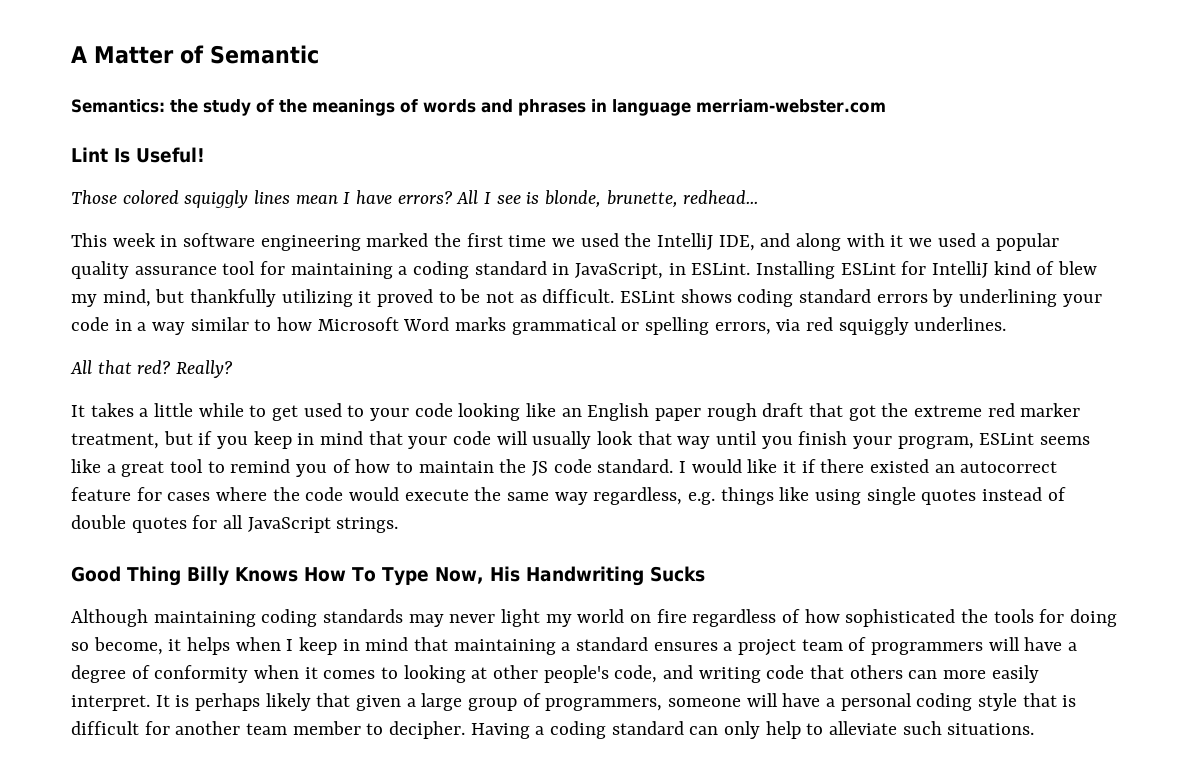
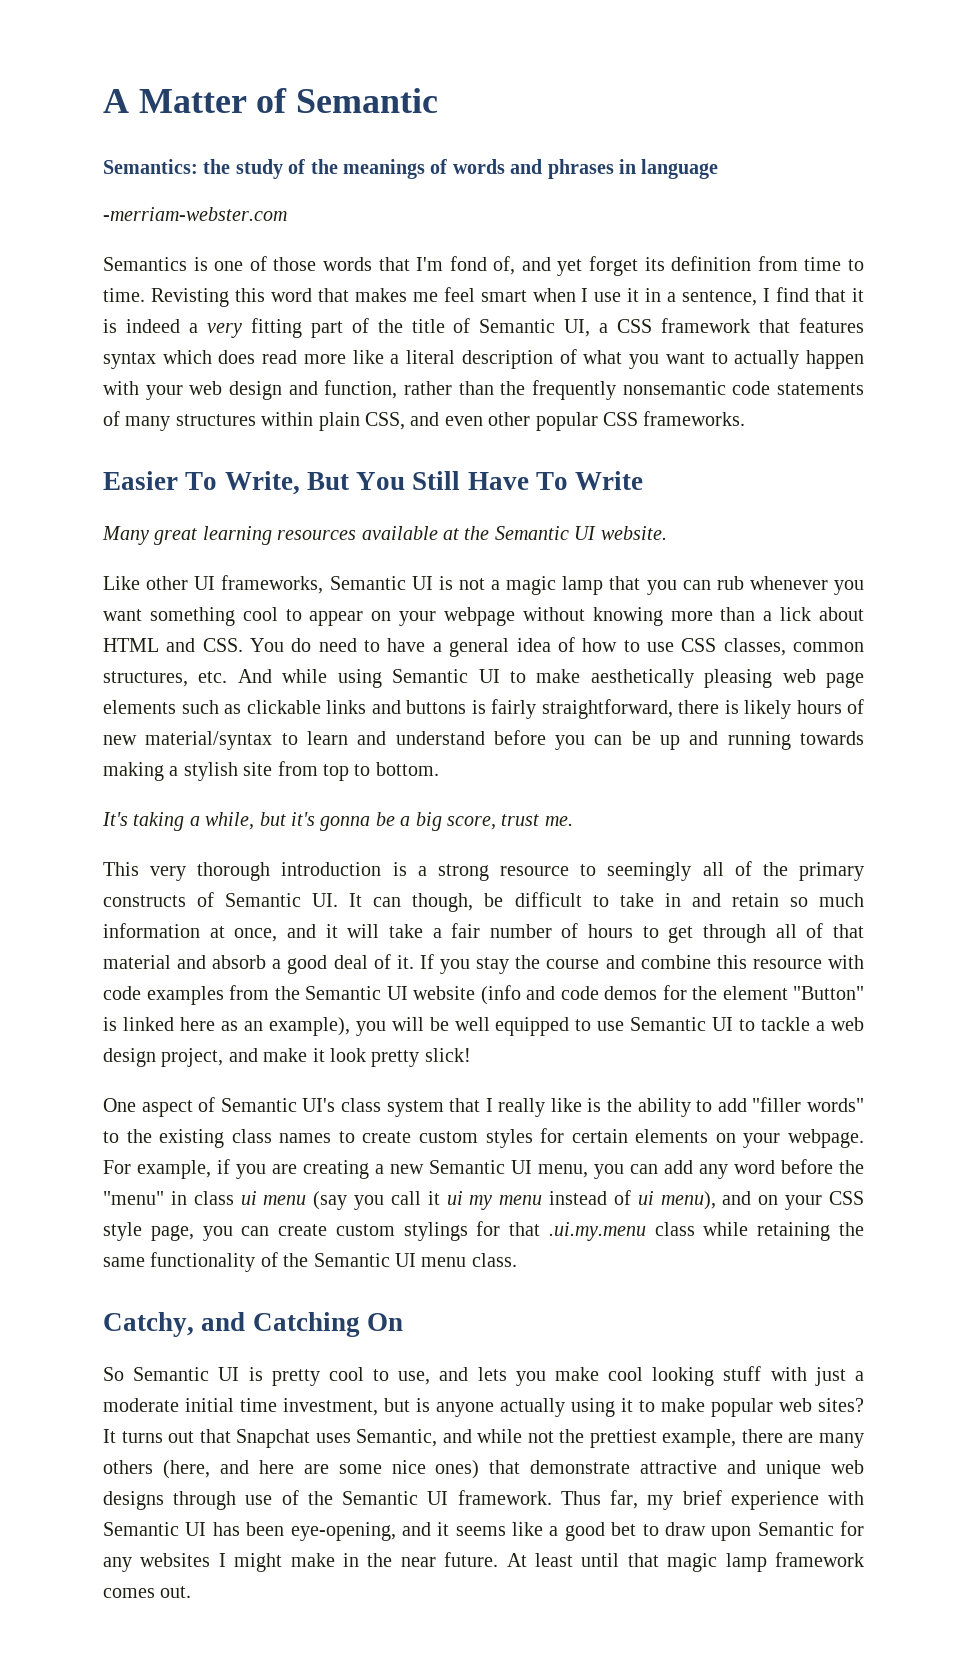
[696,99,886,113] [71,147,205,163] [71,190,759,208] [71,233,1060,251] [71,261,1098,279] [71,289,1102,307] [71,317,1007,335] [70,360,234,378] [71,403,1081,421] [71,431,1091,449] [71,459,1058,477] [71,487,1066,505] [71,515,399,533] [71,566,705,586] [71,609,1118,627] [71,637,1078,656] [71,665,1039,683] [71,693,1077,711] [71,721,1035,739] merriam-webster.com // Lint Is Useful! // Those colored squiggly lines mean I have errors? All I see is blonde, brunette, redhead... // This week in software engineering marked the first time we used the IntelliJ IDE, and along with it we used a popular quality assurance tool for maintaining a coding standard in JavaScript, in ESLint. Installing ESLint for IntelliJ kind of blew my mind, but thankfully utilizing it proved to be not as difficult. ESLint shows coding standard errors by underlining your code in a way similar to how Microsoft Word marks grammatical or spelling errors, via red squiggly underlines. // All that red? Really? // It takes a little while to get used to your code looking like an English paper rough draft that got the extreme red marker treatment, but if you keep in mind that your code will usually look that way until you finish your program, ESLint seems like a great tool to remind you of how to maintain the JS code standard. I would like it if there existed an autocorrect feature for cases where the code would execute the same way regardless, e.g. things like using single quotes instead of double quotes for all JavaScript strings. // Good Thing Billy Knows How To Type Now, His Handwriting Sucks // Although maintaining coding standards may never light my world on fire regardless of how sophisticated the tools for doing so become, it helps when I keep in mind that maintaining a standard ensures a project team of programmers will have a degree of conformity when it comes to looking at other people's code, and writing code that others can more easily interpret. It is perhaps likely that given a large group of programmers, someone will have a personal coding style that is difficult for another team member to decipher. Having a coding standard can only help to alleviate such situations. -> [103,207,287,221] [103,256,865,276] [103,287,864,307] [103,318,864,338] [103,349,865,369] [103,380,864,400] [103,411,746,431] [103,471,644,495] [102,526,667,545] [103,575,864,595] [103,607,864,626] [103,637,865,657] [103,669,864,688] [103,699,864,719] [103,730,864,750] [103,761,439,781] [102,812,573,831] [103,861,864,881] [103,892,865,912] [103,923,864,943] [103,954,865,974] [103,985,864,1005] [103,1017,865,1036] [103,1048,471,1067] [103,1097,865,1117] [103,1128,864,1148] [103,1159,864,1179] [103,1190,865,1210] [103,1221,864,1241] [103,1252,517,1272] [103,1312,403,1337] [103,1366,864,1386] [103,1398,864,1417] [103,1429,864,1448] [103,1460,864,1479] [103,1490,865,1510] [103,1521,864,1541] [103,1552,864,1572] [103,1586,192,1598] // -merriam-webster.com // Semantics is one of those words that I'm fond of, and yet forget its definition from time to time. Revisting this word that makes me feel smart when I use it in a sentence, I find that it is indeed a very fitting part of the title of Semantic UI, a CSS framework that features syntax which does read more like a literal description of what you want to actually happen with your web design and function, rather than the frequently nonsemantic code statements of many structures within plain CSS, and even other popular CSS frameworks. // Easier To Write, But You Still Have To Write // Many great learning resources available at the Semantic UI website. // Like other UI frameworks, Semantic UI is not a magic lamp that you can rub whenever you want something cool to appear on your webpage without knowing more than a lick about HTML and CSS. You do need to have a general idea of how to use CSS classes, common structures, etc. And while using Semantic UI to make aesthetically pleasing web page elements such as clickable links and buttons is fairly straightforward, there is likely hours of new material/syntax to learn and understand before you can be up and running towards making a stylish site from top to bottom. // It's taking a while, but it's gonna be a big score, trust me. // This very thorough introduction is a strong resource to seemingly all of the primary constructs of Semantic UI. It can though, be difficult to take in and retain so much information at once, and it will take a fair number of hours to get through all of that material and absorb a good deal of it. If you stay the course and combine this resource with code examples from the Semantic UI website (info and code demos for the element "Button" is linked here as an example), you will be well equipped to use Semantic UI to tackle a web design project, and make it look pretty slick! // One aspect of Semantic UI's class system that I really like is the ability to add "filler words" to the existing class names to create custom styles for certain elements on your webpage. For example, if you are creating a new Semantic UI menu, you can add any word before the "menu" in class ui menu (say you call it ui my menu instead of ui menu), and on your CSS style page, you can create custom stylings for that .ui.my.menu class while retaining the same functionality of the Semantic UI menu class. // Catchy, and Catching On // So Semantic UI is pretty cool to use, and lets you make cool looking stuff with just a moderate initial time investment, but is anyone actually using it to make popular web sites? It turns out that Snapchat uses Semantic, and while not the prettiest example, there are many others (here, and here are some nice ones) that demonstrate attractive and unique web designs through use of the Semantic UI framework. Thus far, my brief experience with Semantic UI has been eye-opening, and it seems like a good bet to draw upon Semantic for any websites I might make in the near future. At least until that magic lamp framework comes out.

